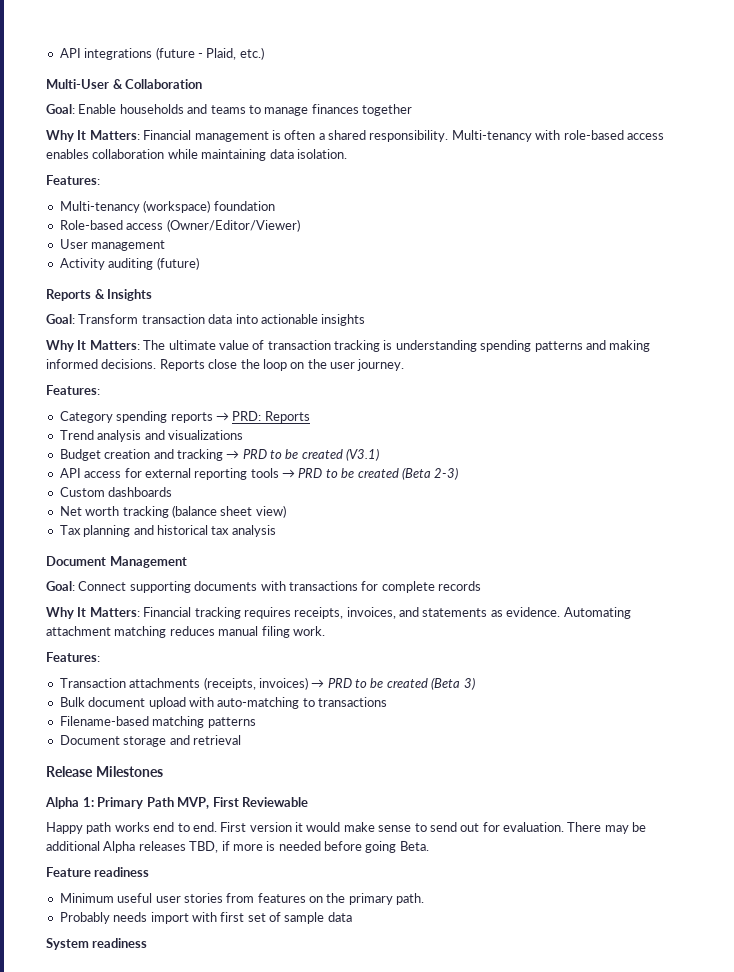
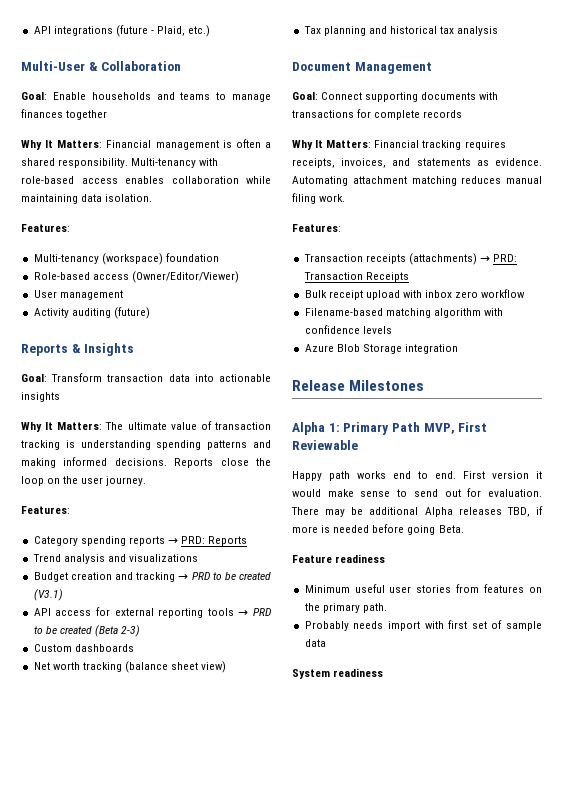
[129,677,475,690] attachments (receipts, invoices) → PRD to be created (Beta 3) -> [365,253,518,265] [303,272,409,282] receipts (attachments) → PRD: Transaction Receipts
[88,697,146,707] document -> [328,290,363,300] receipt
[217,697,387,709] auto-matching to transactions -> [425,289,526,298] inbox zero workflow
[207,717,256,728] [59,735,241,747] patterns // Document storage and retrieval -> [433,308,503,318] [304,325,392,334] [304,344,458,354] algorithm with confidence levels // Azure Blob Storage integration

